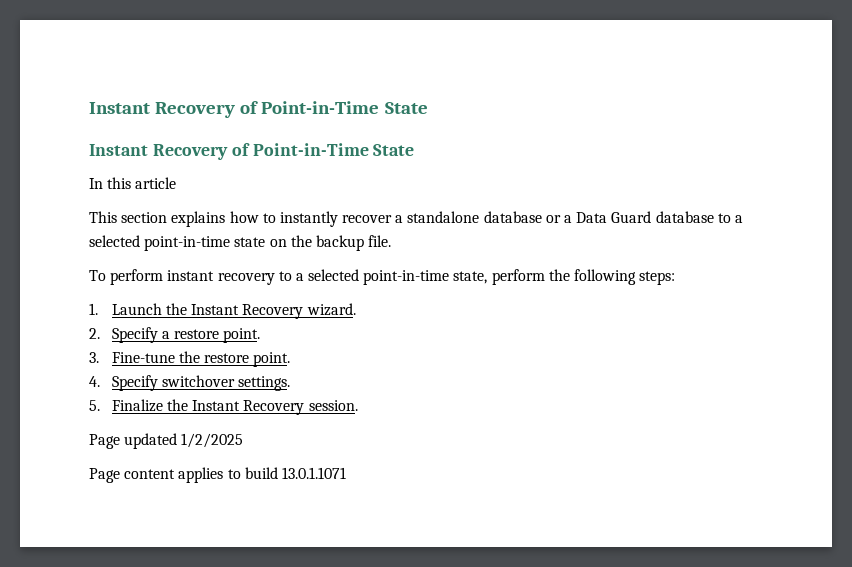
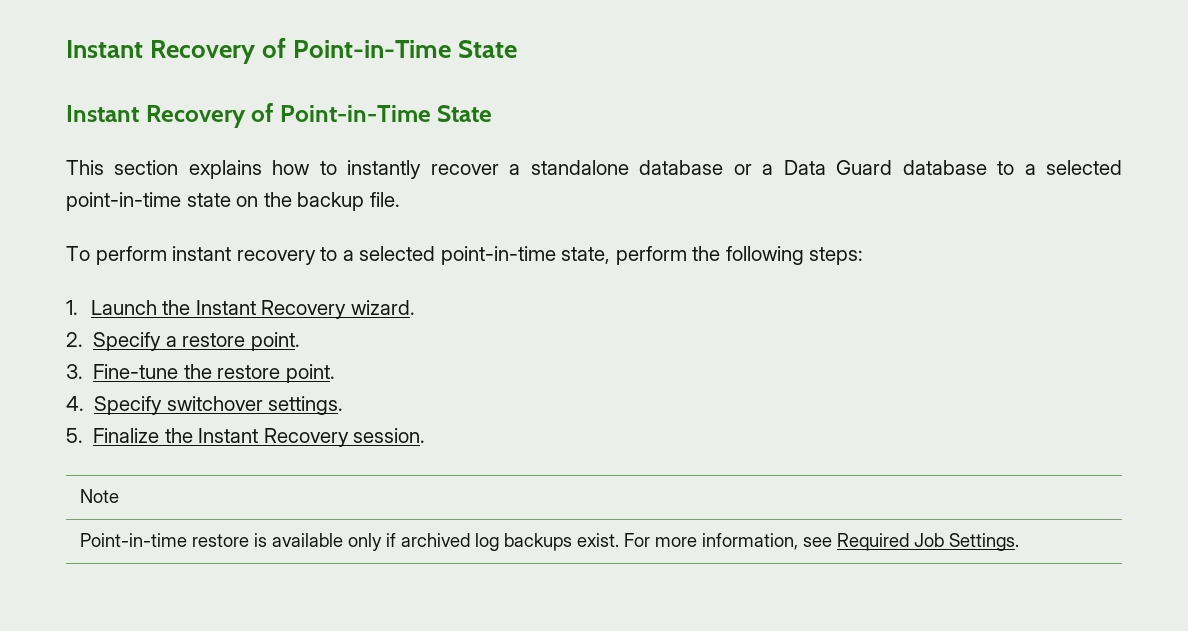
[89,177,177,189] // In this article -> (493, 113) none
[89,433,244,449] [89,467,346,483] // Page updated 1/2/2025 // Page content applies to build 13.0.1.1071 -> [79,489,119,503] [79,533,1019,551] // Note // Point-in-time restore is available only if archived log backups exist. For more information, see Required Job Settings.

